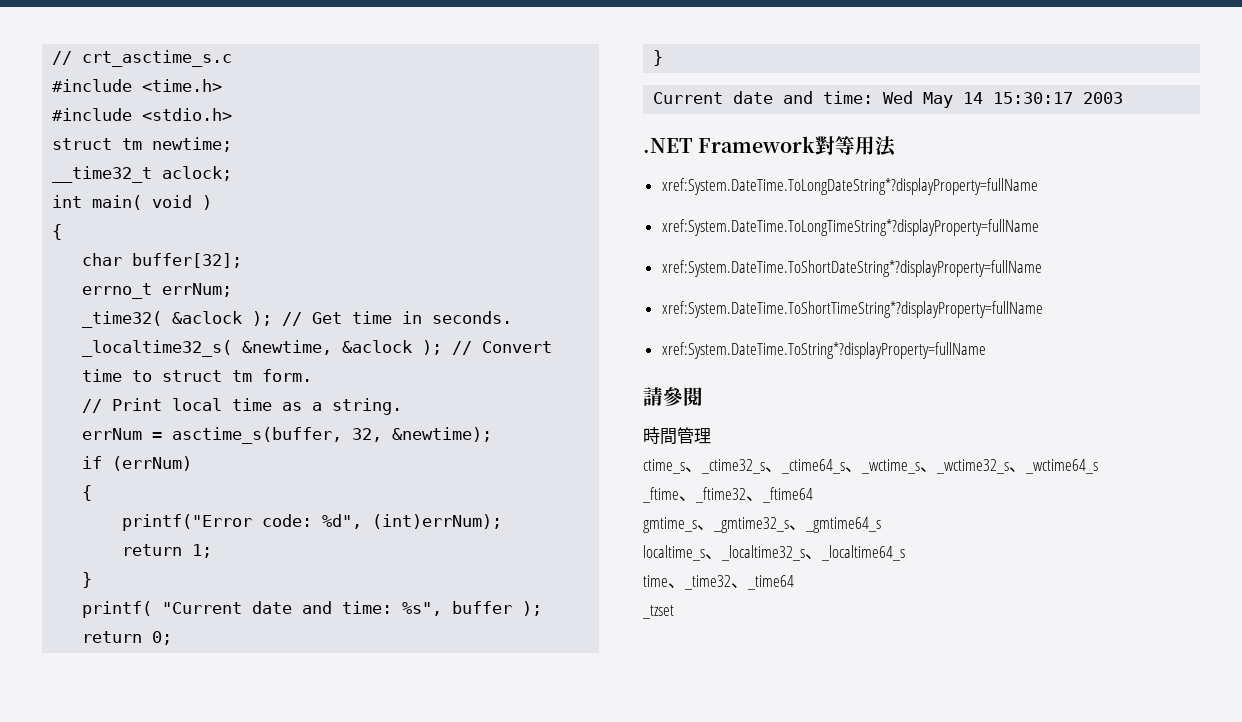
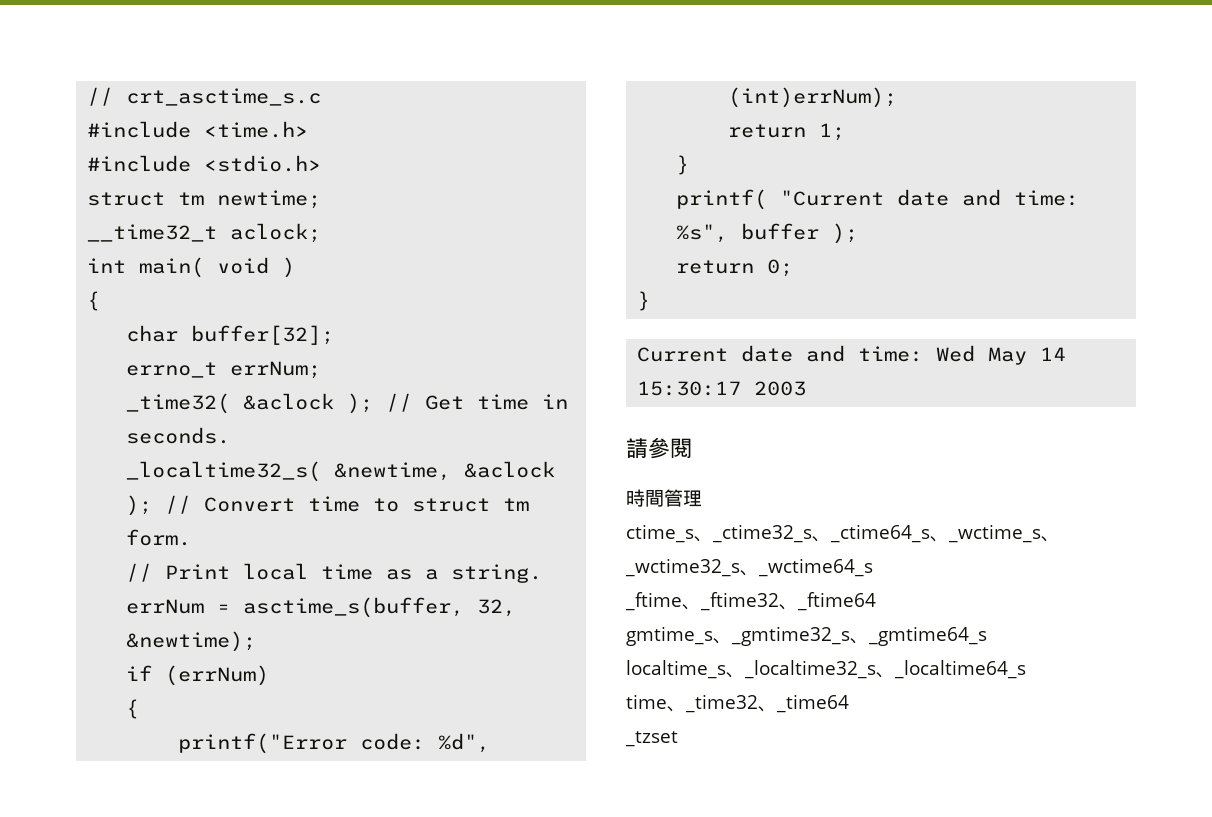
[643,136,897,157] [661,178,1038,195] [661,219,1039,236] [661,260,1042,277] [661,301,1043,318] [661,342,986,359] // .NET Framework對等用法 // xref:System.DateTime.ToLongDateString*?displayProperty=fullName // xref:System.DateTime.ToLongTimeString*?displayProperty=fullName // xref:System.DateTime.ToShortDateString*?displayProperty=fullName // xref:System.DateTime.ToShortTimeString*?displayProperty=fullName // xref:System.DateTime.ToString*?displayProperty=fullName -> (807, 388) none

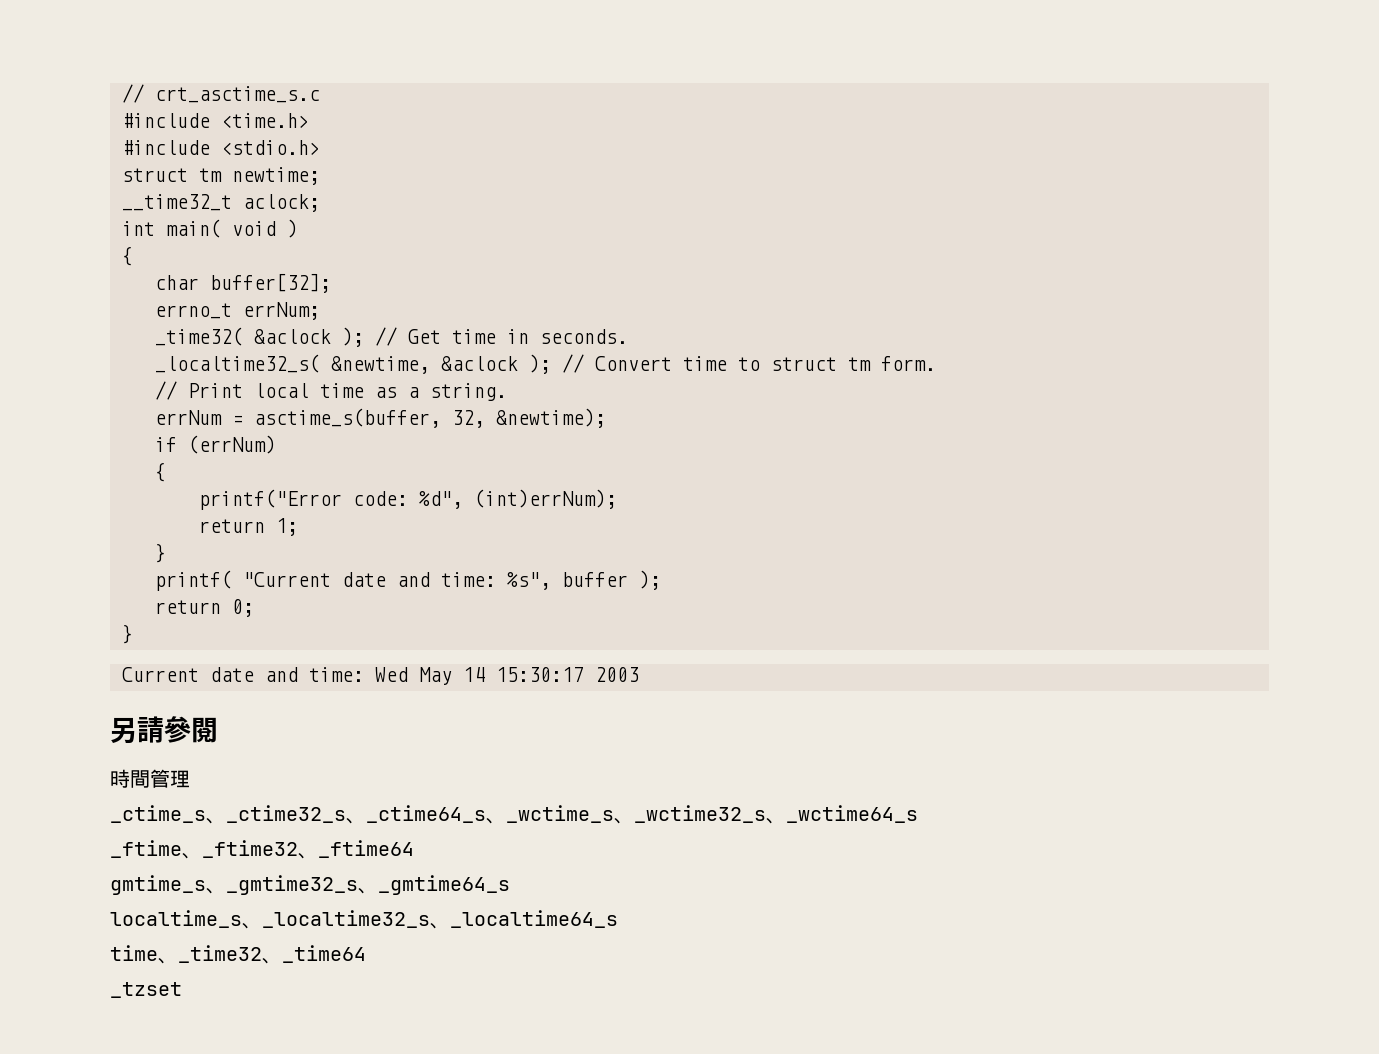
(807, 388) none -> [110,717,137,744] 另
[626,524,694,543] ctime_s -> [110,805,206,823] _ctime_s

